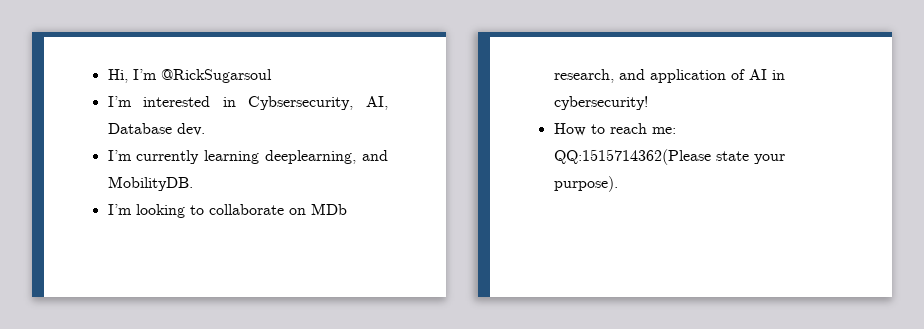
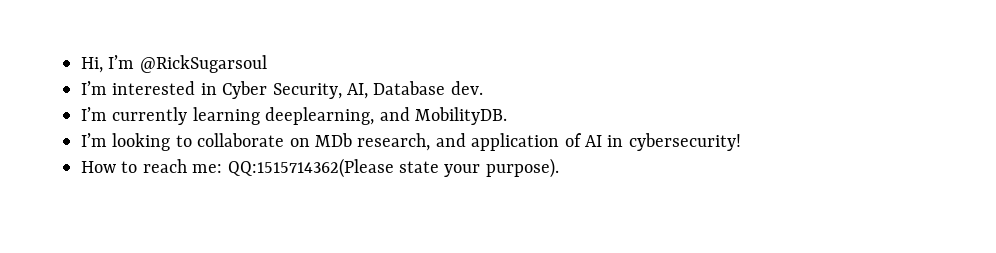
[248,96,354,110] Cybsersecurity, -> [222,81,342,99] Cyber Security,

